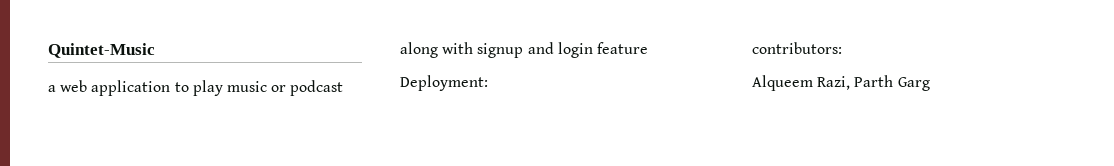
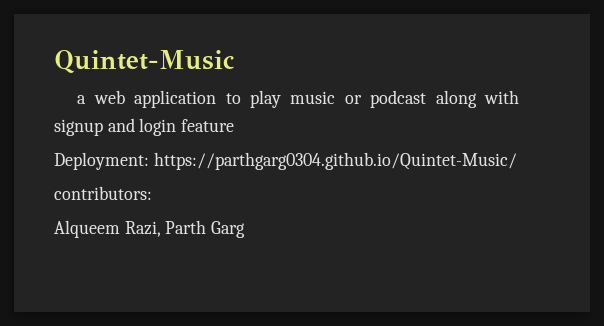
(488, 83) none -> [153,152,517,170] https://parthgarg0304.github.io/Quintet-Music/

